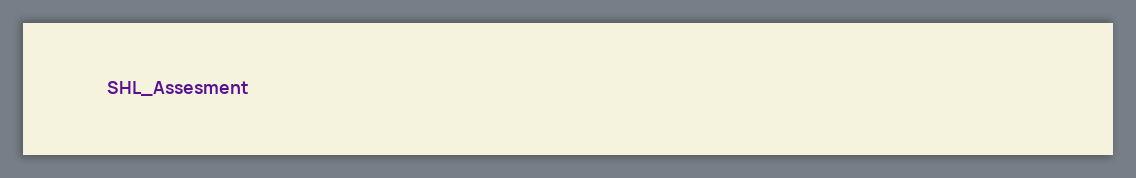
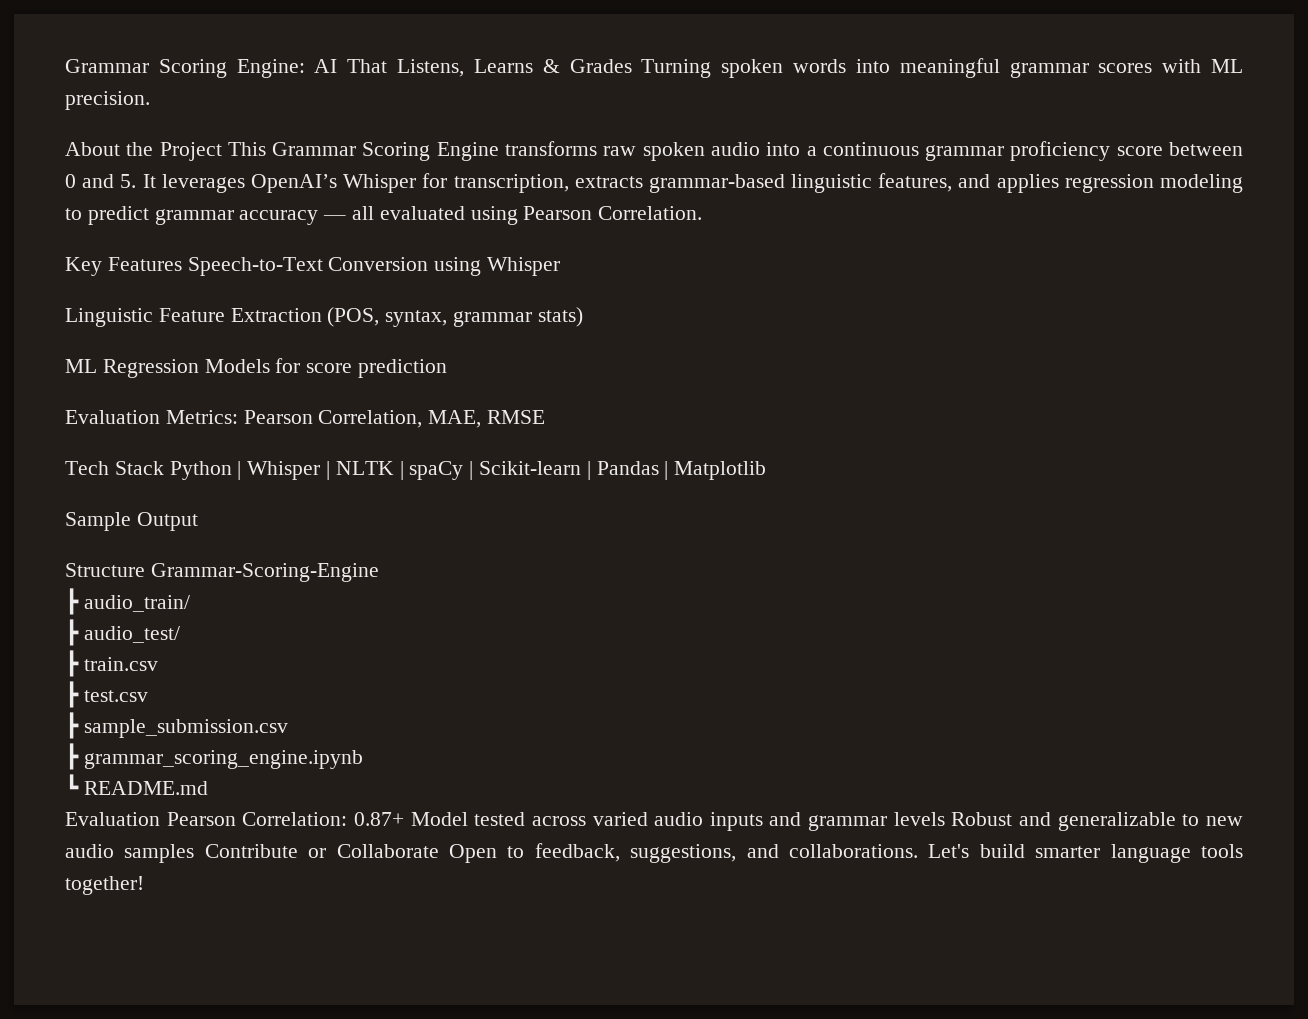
[107,81,249,96] SHL_Assesment -> [65,58,1243,78] [65,91,150,110] [65,141,1243,161] [65,173,1243,193] [65,206,703,225] [65,257,561,276] [65,307,583,327] [65,358,448,378] [65,410,546,428] [65,461,767,480] [65,512,198,531] [65,563,379,582] [65,588,190,615] [65,619,180,646] [65,650,158,677] [65,681,148,708] [65,712,288,739] [65,743,363,770] [65,774,208,795] [65,812,1243,831] [65,843,1243,863] [65,876,144,895] Grammar Scoring Engine: AI That Listens, Learns & Grades Turning spoken words into meaningful grammar scores with ML precision. // About the Project This Grammar Scoring Engine transforms raw spoken audio into a continuous grammar proficiency score between 0 and 5. It leverages OpenAI’s Whisper for transcription, extracts grammar-based linguistic features, and applies regression modeling to predict grammar accuracy — all evaluated using Pearson Correlation. // Key Features Speech-to-Text Conversion using Whisper // Linguistic Feature Extraction (POS, syntax, grammar stats) // ML Regression Models for score prediction // Evaluation Metrics: Pearson Correlation, MAE, RMSE // Tech Stack Python | Whisper | NLTK | spaCy | Scikit-learn | Pandas | Matplotlib // Sample Output // Structure Grammar-Scoring-Engine // ┣ audio_train/ // ┣ audio_test/ // ┣ train.csv // ┣ test.csv // ┣ sample_submission.csv // ┣ grammar_scoring_engine.ipynb // ┗ README.md // Evaluation Pearson Correlation: 0.87+ Model tested across varied audio inputs and grammar levels Robust and generalizable to new audio samples Contribute or Collaborate Open to feedback, suggestions, and collaborations. Let's build smarter language tools together!

